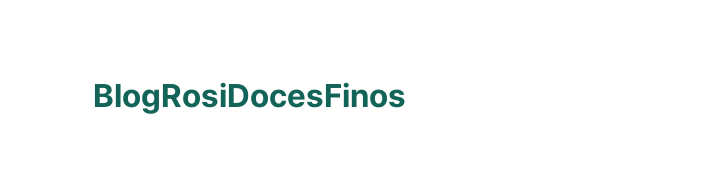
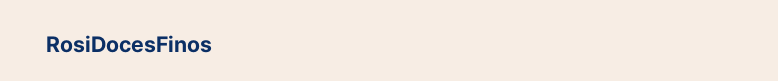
[93,82,406,114] BlogRosiDocesFinos -> [46,35,212,53] RosiDocesFinos

